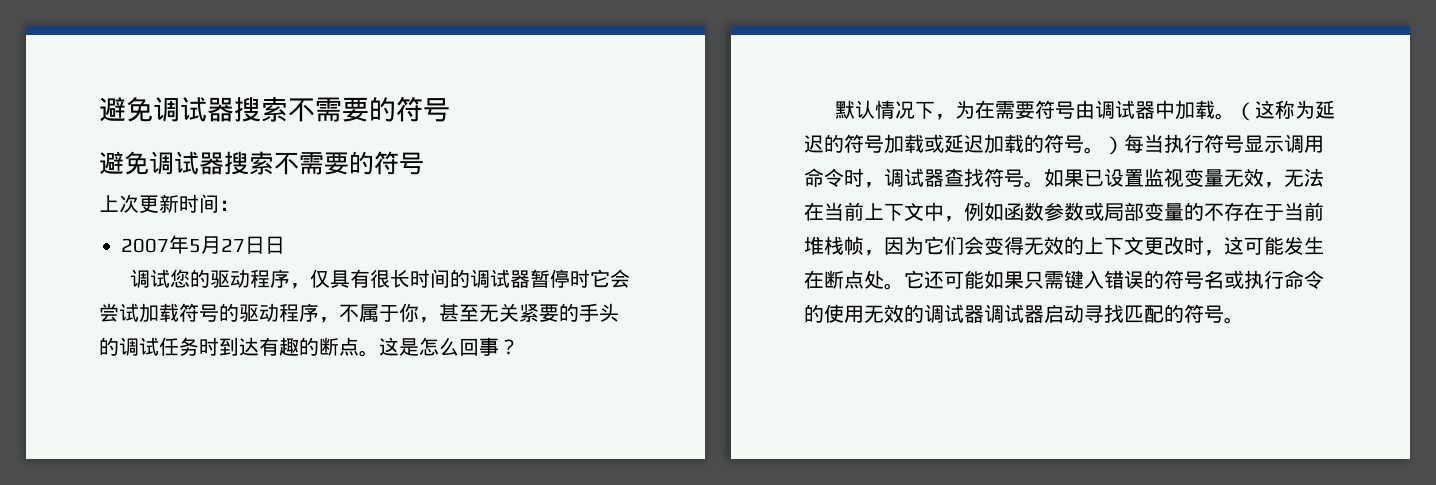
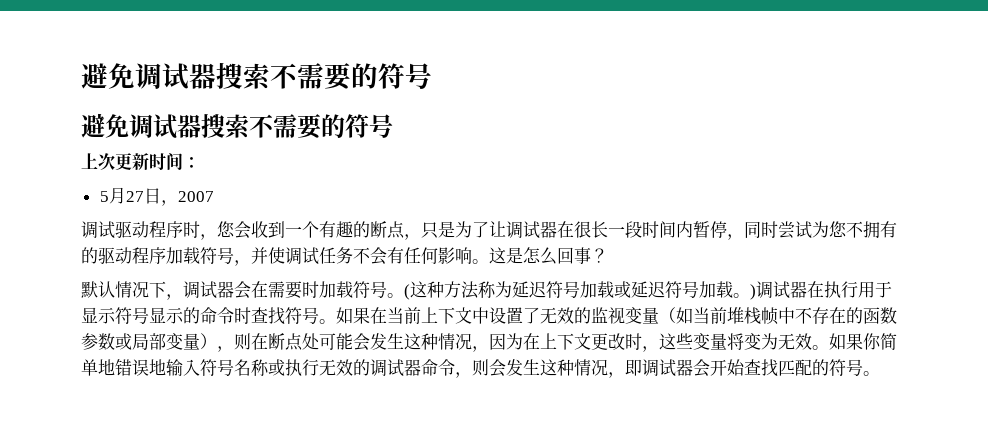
[121,235,189,254] 2007年 -> (200, 162) none
[265,236,285,254] [129,269,630,289] [99,303,619,323] [99,337,359,356] 日 // 调试您的驱动程序，仅具有很长时间的调试器暂停时它会尝试加载符号的驱动程序，不属于你，甚至无关紧要的手头的调试任务时到达有趣的断点 -> [160,191,214,206] [81,221,897,240] [81,247,472,266] ，2007 // 调试驱动程序时，您会收到一个有趣的断点，只是为了让调试器在很长一段时间内暂停，同时尝试为您不拥有的驱动程序加载符号，并使调试任务不会有任何影响
[954,100,1275,121] 为在需要符号由调试器中加载。（这 -> [183,281,479,300] 调试器会在需要时加载符号。(这种方法
[824,134,844,153] 的 -> (546, 289) none
[984,134,1324,155] [804,168,1324,188] [804,202,1004,222] 加载的符号。）每当执行符号显示调用命令时，调试器查找符号。如果已设置监视变量无效，无法在当前上下文中，例如 -> [665,281,892,300] [81,307,863,325] 符号加载。)调试器在执行用于显示符号显示的命令时查找符号。如果在当前上下文中设置了无效的监视变量（如当前堆栈帧中不存在的
[1184,202,1324,221] [804,236,1324,256] [804,270,1324,290] [804,304,1104,323] 的不存在于当前堆栈帧，因为它们会变得无效的上下文更改时，这可能发生在断点处。它还可能如果只需键入错误的符号名或执行命令的使用无效的调试器调试器启动寻 -> [200,333,897,352] [81,359,761,378] ），则在断点处可能会发生这种情况，因为在上下文更改时，这些变量将变为无效。如果你简单地错误地输入符号名称或执行无效的调试器命令，则会发生这种情况，即调试器会开始查

